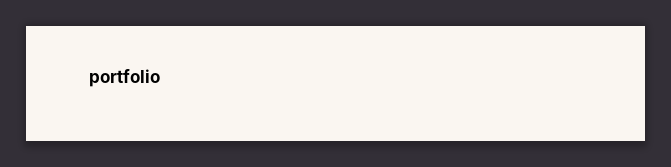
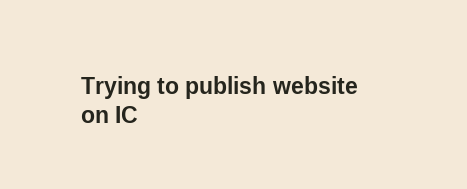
[89,69,160,87] portfolio -> [81,76,358,99] [81,106,139,123] Trying to publish website on IC

